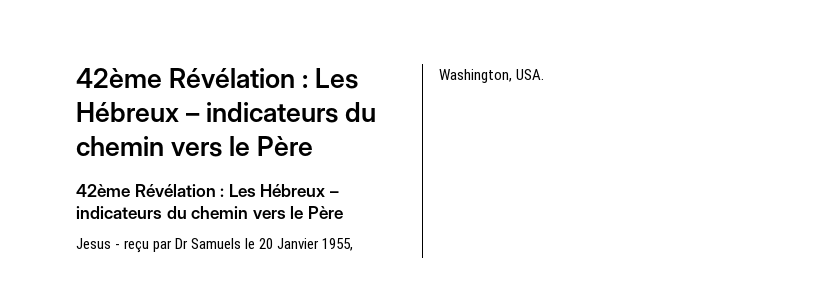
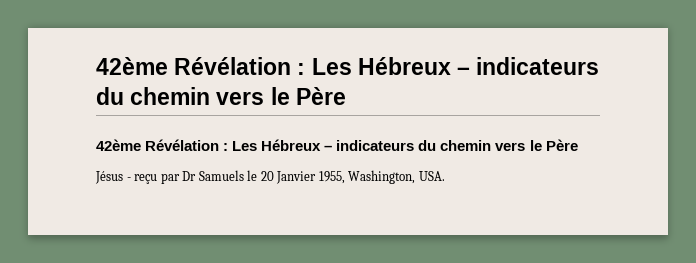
[76,238,111,249] Jesus -> [95,171,123,184] Jésus

